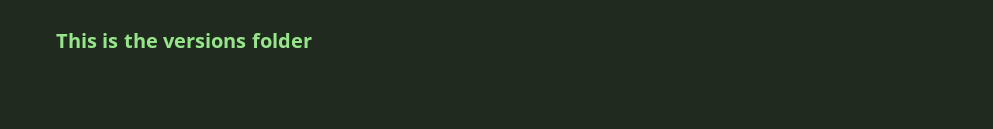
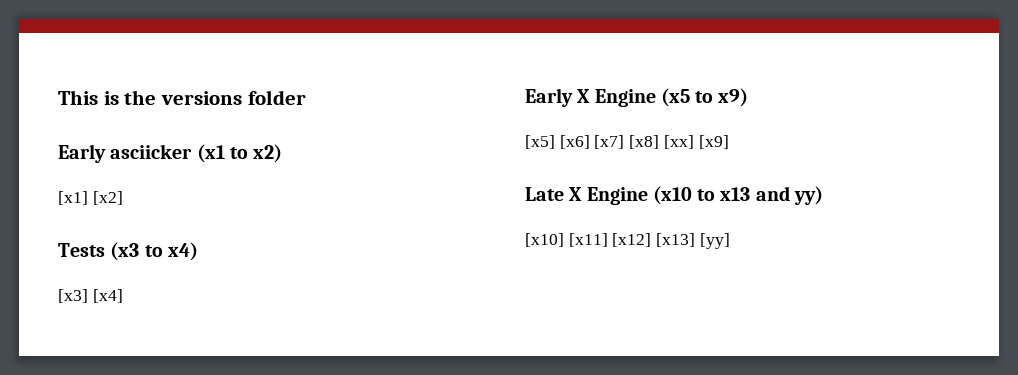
(312, 40) none -> [58,144,283,163] [58,191,123,205] [58,242,198,261] [58,289,123,303] [525,88,749,107] [525,135,729,149] [525,186,823,205] [525,233,730,249] // Early asciicker (x1 to x2) // [x1] [x2] // Tests (x3 to x4) // [x3] [x4] // Early X Engine (x5 to x9) // [x5] [x6] [x7] [x8] [xx] [x9] // Late X Engine (x10 to x13 and yy) // [x10] [x11] [x12] [x13] [yy]

